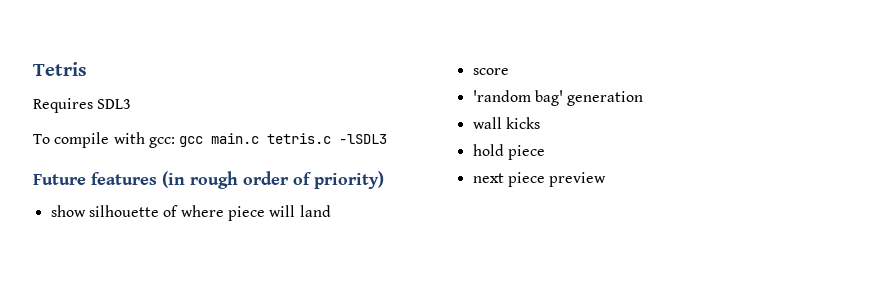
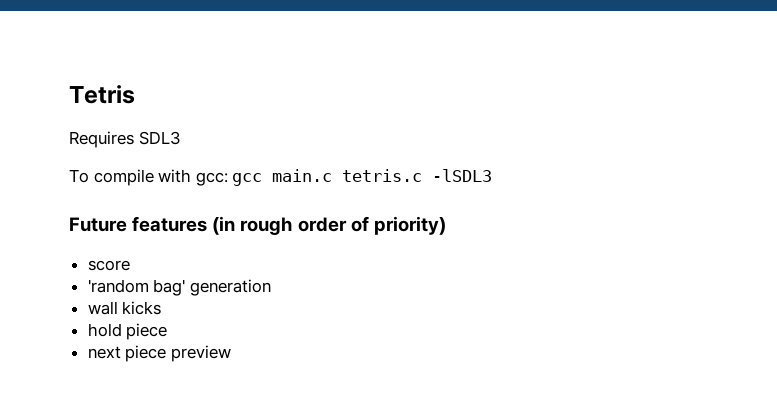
[50,205,331,221] // show silhouette of where piece will land -> (446, 225) none

